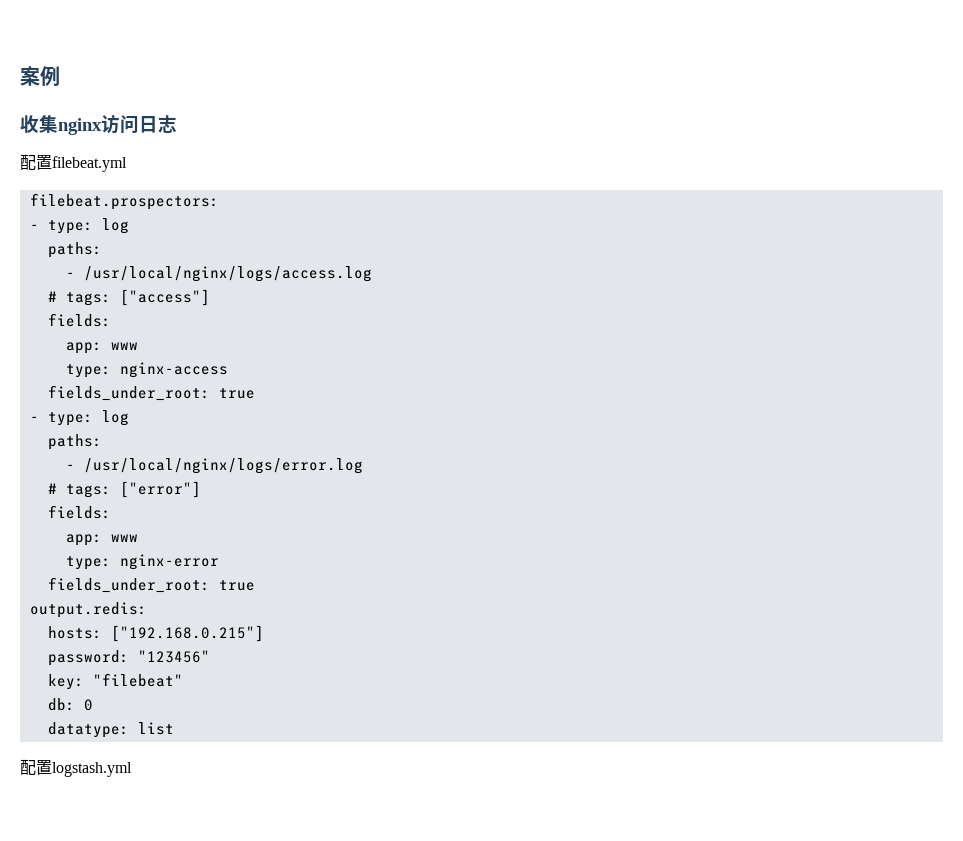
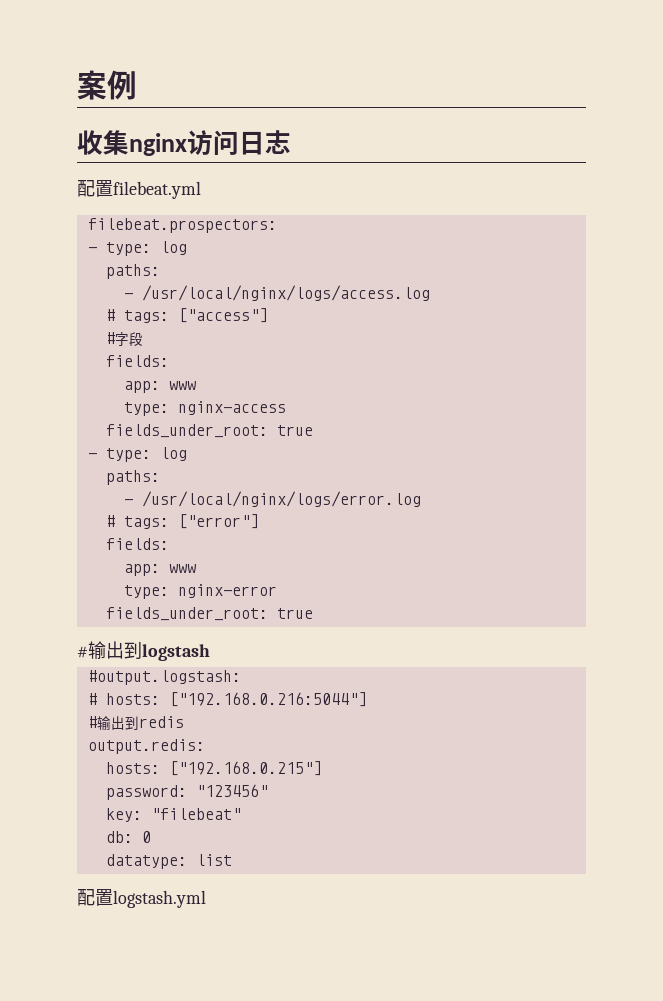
(210, 297) none -> [105,332,143,346] // #字段
(255, 585) none -> [77,641,210,661] [87,670,241,685] [87,692,367,707] [87,716,184,730] // #输出到logstash // #output.logstash: // # hosts: ["192.168.0.216:5044"] // #输出到redis

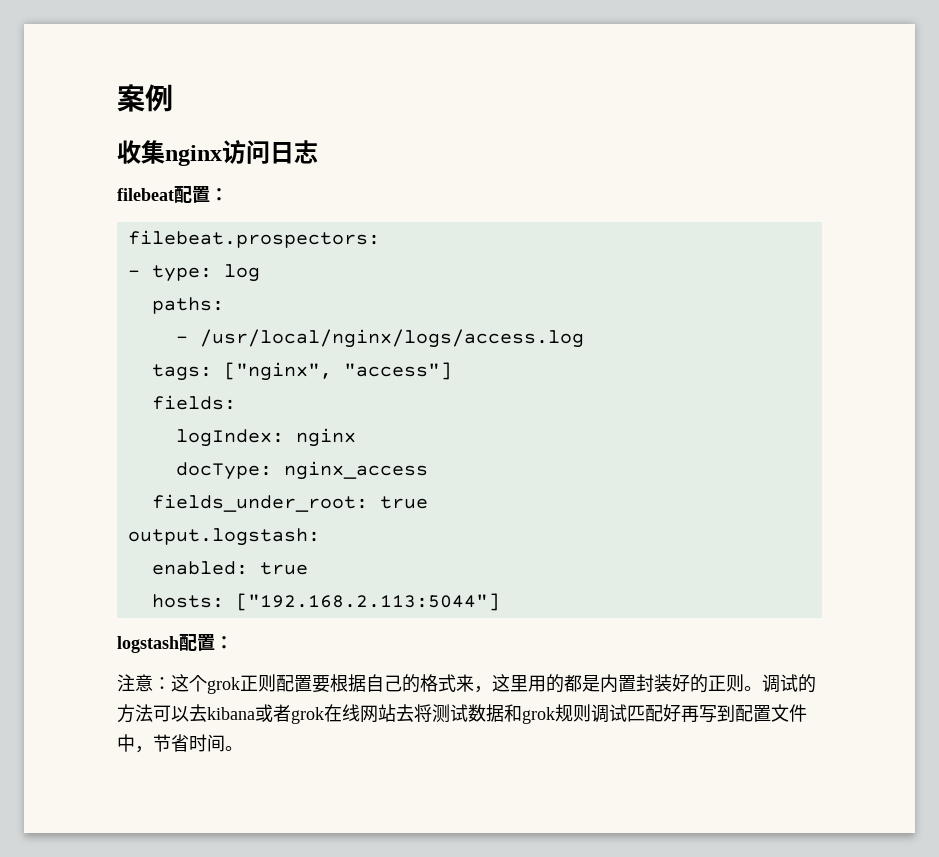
[77,180,201,199] 配置filebeat.yml -> [117,186,228,203] filebeat配置：
[105,308,268,323] [105,332,143,346] [105,355,169,367] [123,381,196,393] [123,401,286,416] [105,424,313,438] [87,447,187,462] [105,470,160,485] [123,491,421,507] [105,514,259,529] [105,538,169,550] [123,564,196,576] [123,584,277,599] [105,607,313,621] [77,641,142,660] # tags: ["access"] // #字段 // fields: // app: www // type: nginx-access // fields_under_root: true // - type: log // paths: // - /usr/local/nginx/logs/error.log // # tags: ["error"] // fields: // app: www // type: nginx-error // fields_under_root: true // #输出到 -> [151,362,452,381] [151,395,236,410] [175,428,356,447] [175,461,428,480] [151,494,428,512] [127,528,320,546] [151,561,308,575] [151,593,500,611] tags: ["nginx", "access"] // fields: // logIndex: nginx // docType: nginx_access // fields_under_root: true // output.logstash: // enabled: true // hosts: ["192.168.2.113:5044"] //
[87,670,241,685] [87,692,367,707] [87,716,184,730] [87,739,205,754] [105,761,322,776] [105,784,268,800] [105,808,241,822] [105,831,151,843] [105,854,232,869] [77,889,206,908] // #output.logstash: // # hosts: ["192.168.0.216:5044"] // #输出到redis // output.redis: // hosts: ["192.168.0.215"] // password: "123456" // key: "filebeat" // db: 0 // datatype: list // 配置logstash.yml -> [179,634,233,651] [117,674,816,694] [117,704,807,724] [117,734,243,753] 配置： // 注意：这个grok正则配置要根据自己的格式来，这里用的都是内置封装好的正则。调试的方法可以去kibana或者grok在线网站去将测试数据和grok规则调试匹配好再写到配置文件中，节省时间。

